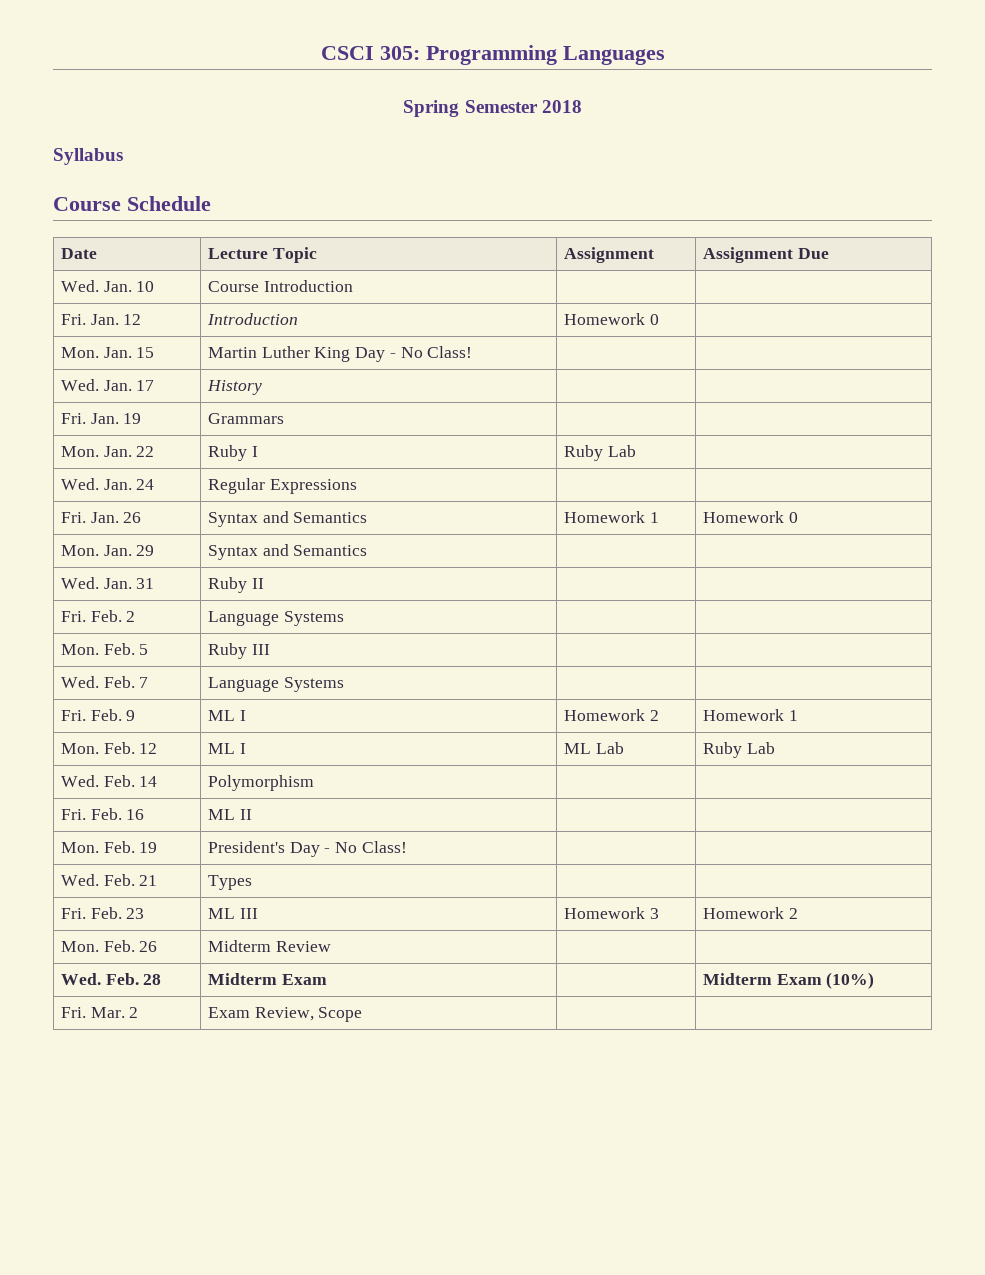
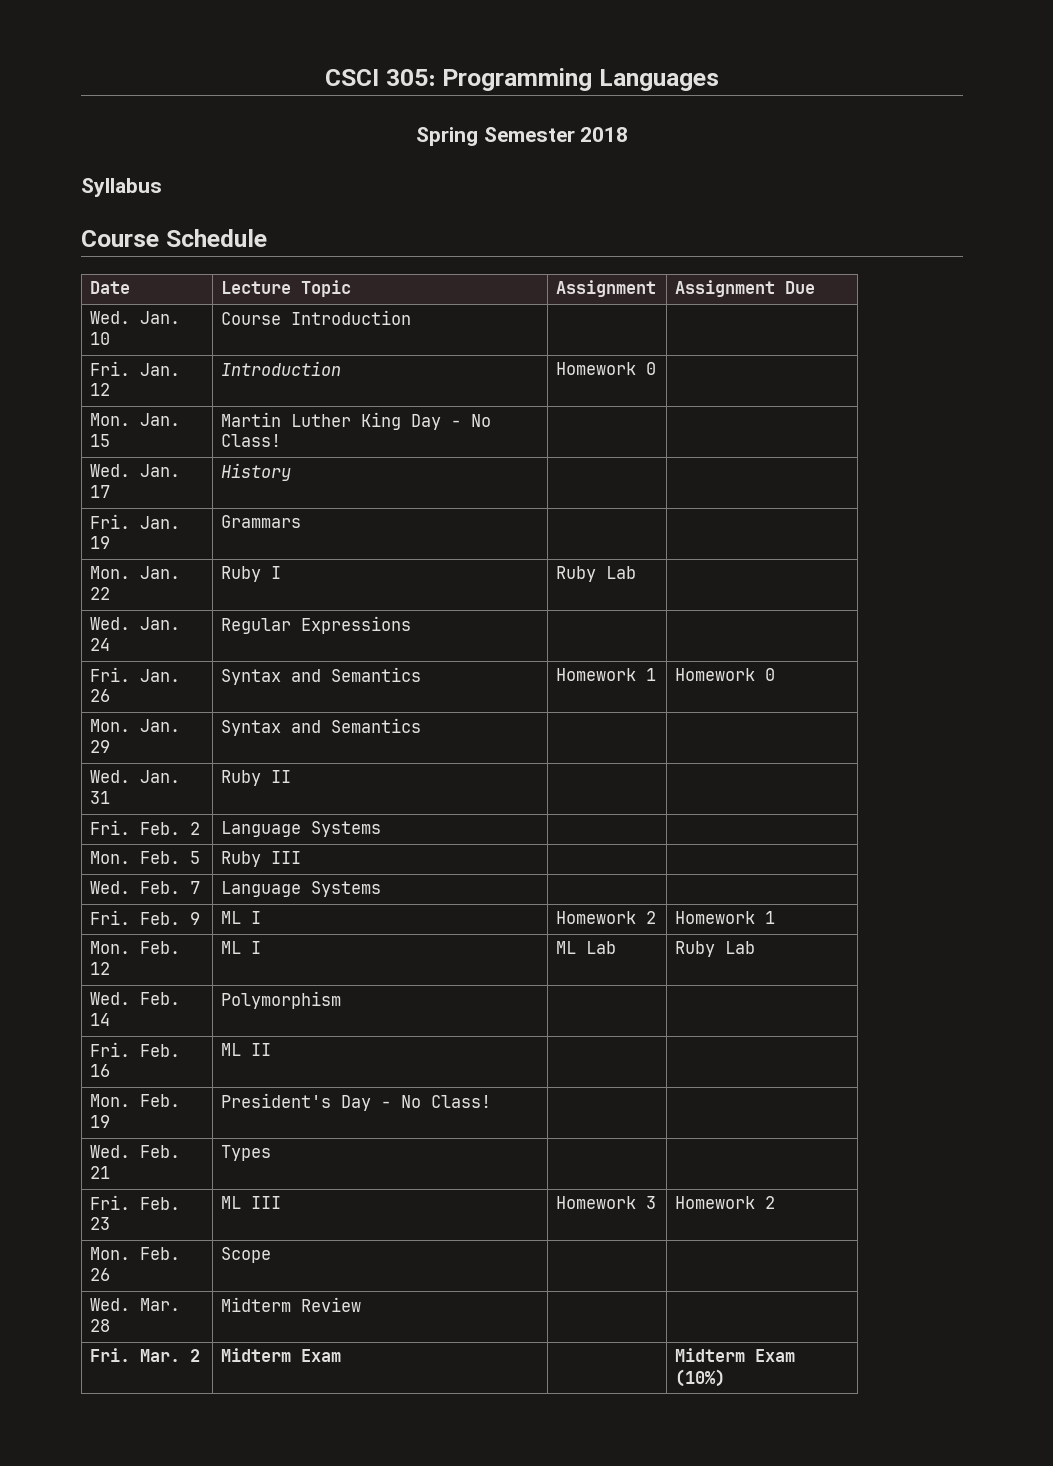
(158, 946) none -> [221,1247,272,1263] [90,1298,181,1311] [90,1319,111,1332] | Scope | | // Wed. Mar. 28
[60,973,162,985] Wed. Feb. 28 -> [90,1348,201,1362] Fri. Mar. 2
[60,1007,139,1018] [207,1007,363,1022] // Fri. Mar. 2 | Exam Review, Scope | | -> (726, 1378) none

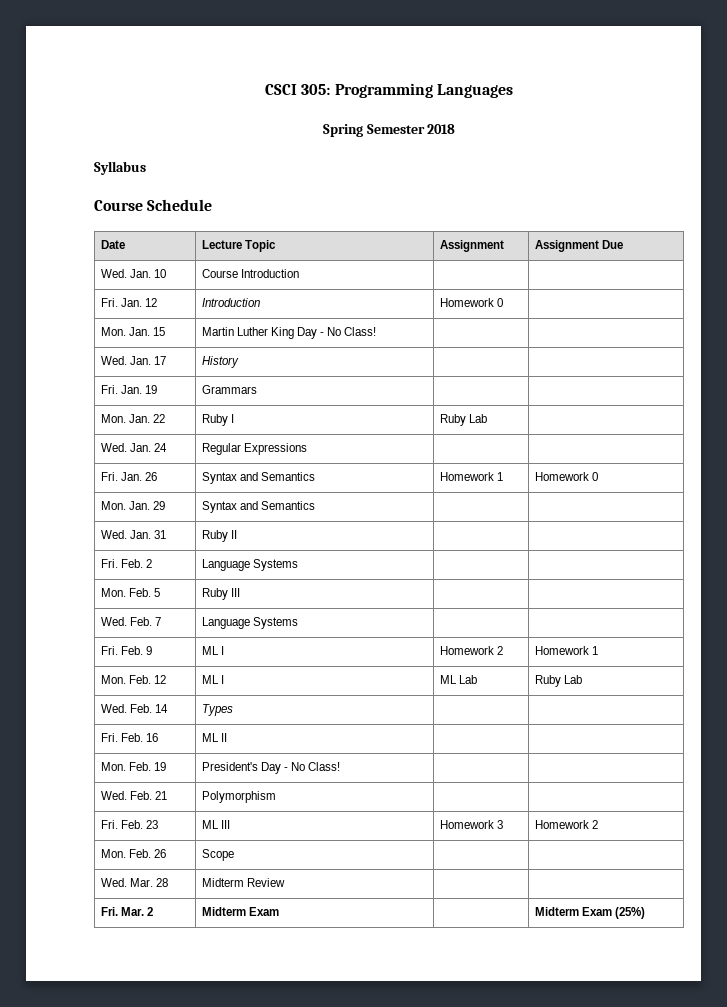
[221,991,342,1009] Polymorphism -> [201,704,233,716] Types
[221,1145,272,1161] Types -> [201,791,276,803] Polymorphism
[675,1369,726,1387] (10%) -> [614,907,645,919] (25%)

